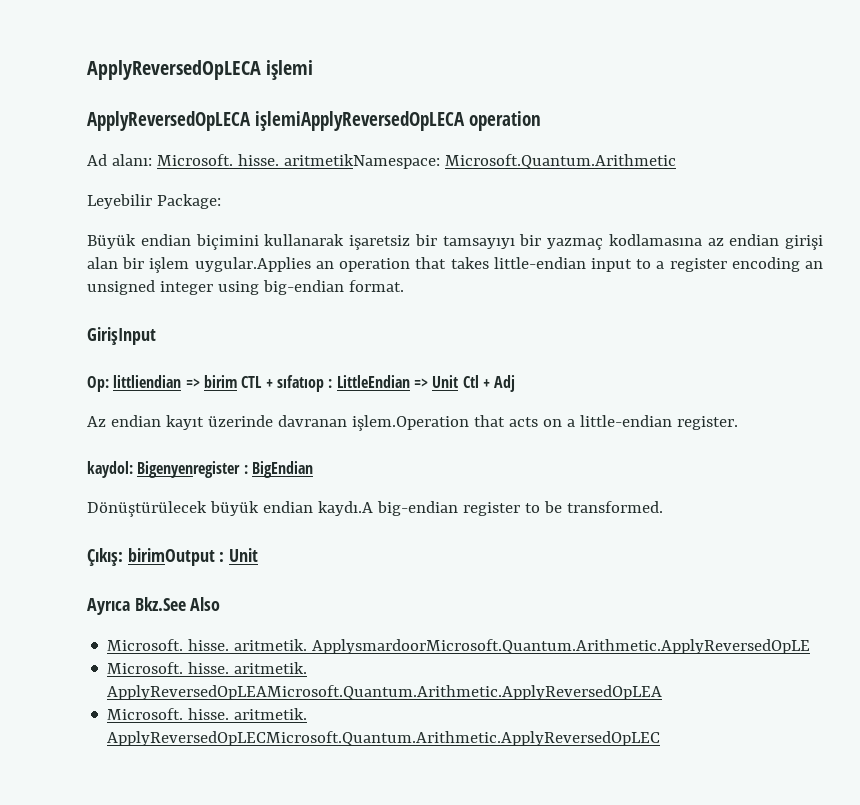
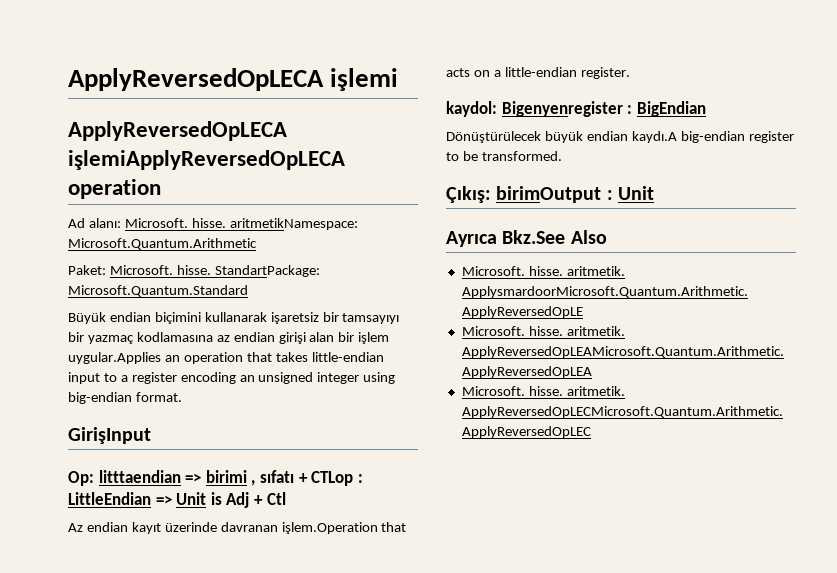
[87,194,221,209] Leyebilir Package: -> [68,265,320,277] [68,285,248,297] Paket: Microsoft. hisse. StandartPackage: Microsoft.Quantum.Standard
[113,375,324,392] littliendian => birim CTL + sıfatıop -> [98,470,354,486] litttaendian => birimi , sıfatı + CTLop
(459, 381) none -> [210,492,263,508] is Adj +
[482,375,516,392] + Adj -> (286, 498) none

